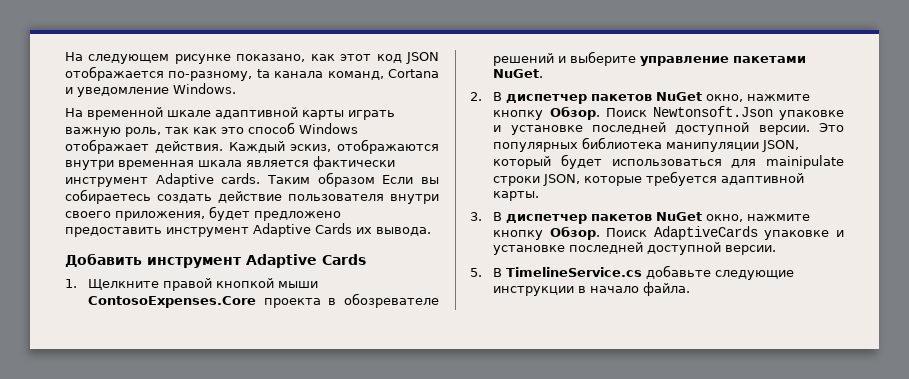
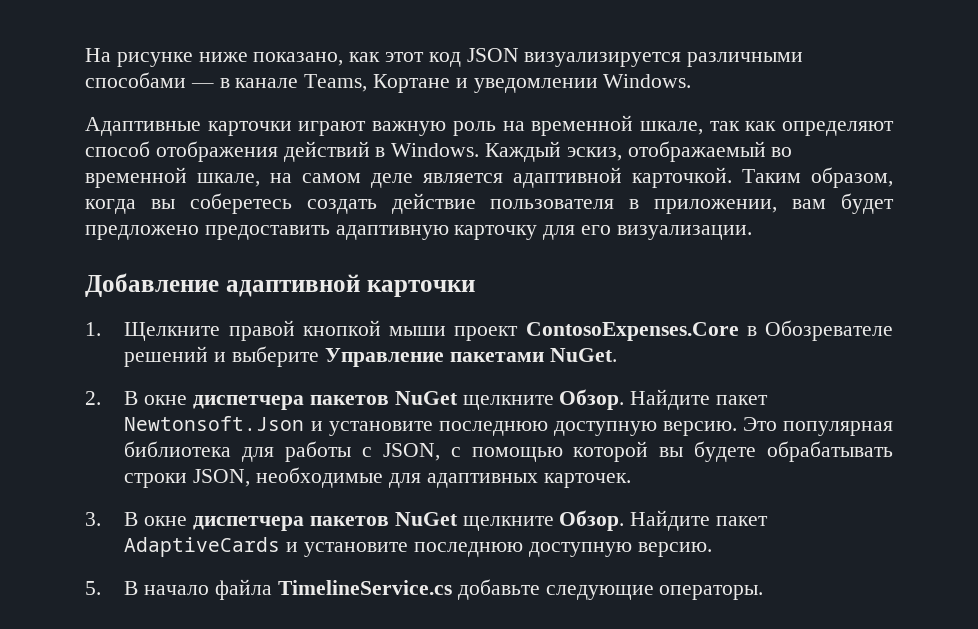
[65,52,231,64] На следующем рисунке -> [85,48,248,67] На рисунке ниже
[65,66,439,81] [65,83,236,97] [65,107,395,120] [65,122,358,137] [65,139,439,154] [65,156,395,170] [65,172,439,187] [65,189,439,204] [65,206,341,221] [65,223,431,237] [65,253,366,268] отображается по-разному, ta канала команд, Cortana и уведомление Windows. // На временной шкале адаптивной карты играть важную роль, так как это способ Windows отображает действия. Каждый эскиз, отображаются внутри временная шкала является фактически инструмент Adaptive cards. Таким образом Если вы собираетесь создать действие пользователя внутри своего приложения, будет предложено предоставить инструмент Adaptive Cards их вывода. // Добавить инструмент Adaptive Cards -> [524,52,804,67] [85,72,692,93] [85,115,895,136] [85,141,793,162] [85,167,893,188] [85,193,895,214] [85,225,752,240] [85,273,475,297] визуализируется различными способами — в канале Teams, Кортане и уведомлении Windows. // Адаптивные карточки играют важную роль на временной шкале, так как определяют способ отображения действий в Windows. Каждый эскиз, отображаемый во временной шкале, на самом деле является адаптивной карточкой. Таким образом, когда вы соберетесь создать действие пользователя в приложении, вам будет предложено предоставить адаптивную карточку для его визуализации. // Добавление адаптивной карточки
[88,293,439,308] ContosoExpenses.Core проекта в обозревателе -> [454,320,893,341] проект ContosoExpenses.Core в Обозревателе
[640,56,730,66] управление -> [324,348,444,367] Управление
[506,92,811,104] [493,106,844,120] [493,122,844,135] [493,137,800,152] [493,154,844,169] [493,171,805,186] [493,191,540,201] [470,212,811,224] [493,226,844,240] [493,242,777,255] диспетчер пакетов NuGet окно, нажмите кнопку Обзор. Поиск Newtonsoft.Json упаковке и установке последней доступной версии. Это популярных библиотека манипуляции JSON, который будет использоваться для mainipulate строки JSON, которые требуется адаптивной карты. // 3. В диспетчер пакетов NuGet окно, нажмите кнопку Обзор. Поиск AdaptiveCards упаковке и установке последней доступной версии. -> [144,389,768,410] [124,416,893,436] [124,441,893,462] [124,467,631,488] [85,510,768,531] [124,537,712,557] окне диспетчера пакетов NuGet щелкните Обзор. Найдите пакет Newtonsoft.Json и установите последнюю доступную версию. Это популярная библиотека для работы с JSON, с помощью которой вы будете обрабатывать строки JSON, необходимые для адаптивных карточек. // 3. В окне диспетчера пакетов NuGet щелкните Обзор. Найдите пакет AdaptiveCards и установите последнюю доступную версию.
(503, 272) none -> [144,579,273,600] начало файла
[493,282,691,296] инструкции в начало файла. -> [659,585,764,600] операторы.

